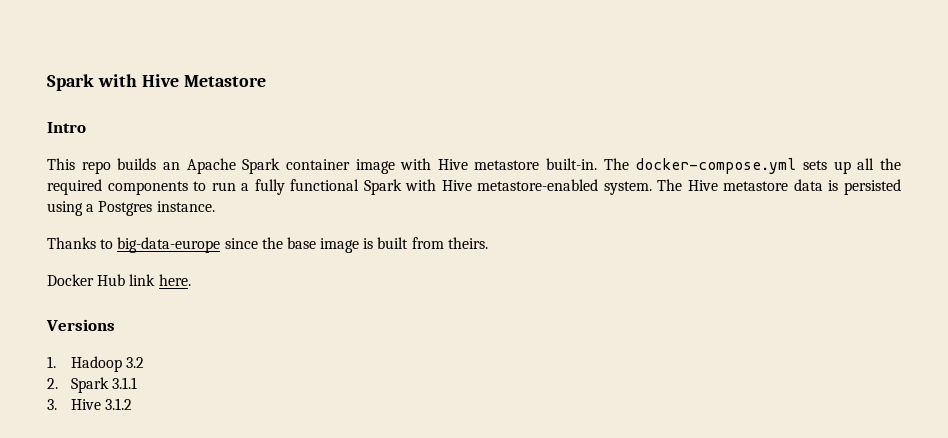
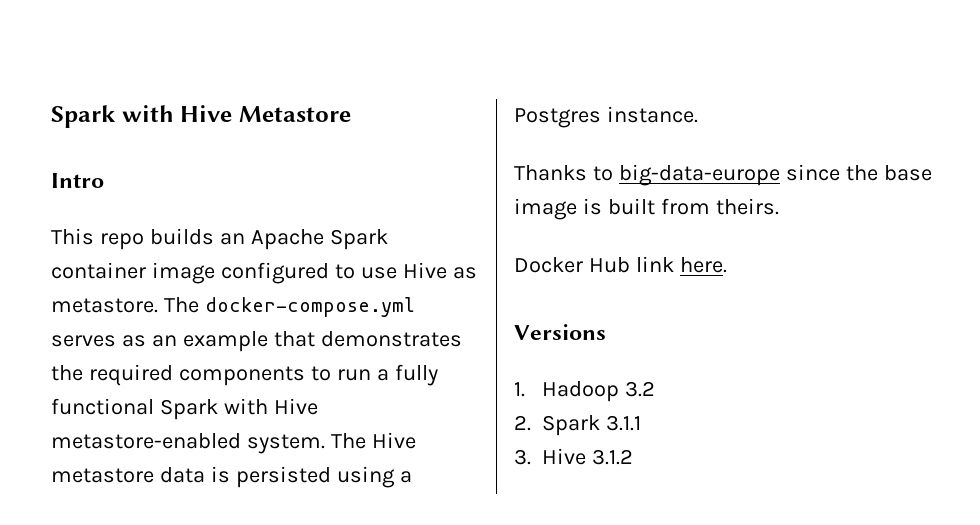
[400,158,875,174] with Hive metastore built-in. The docker-compose.yml sets up all -> [220,262,477,284] [51,297,415,317] [51,331,462,352] configured to use Hive as metastore. The docker-compose.yml serves as an example that demonstrates

